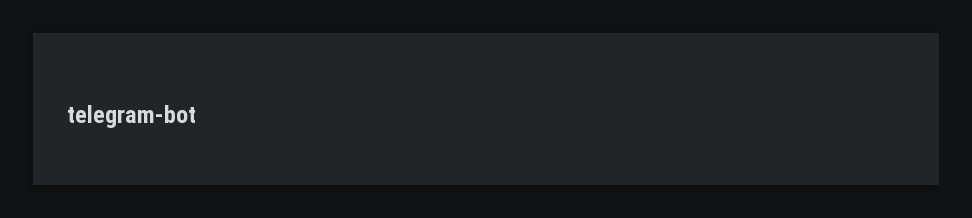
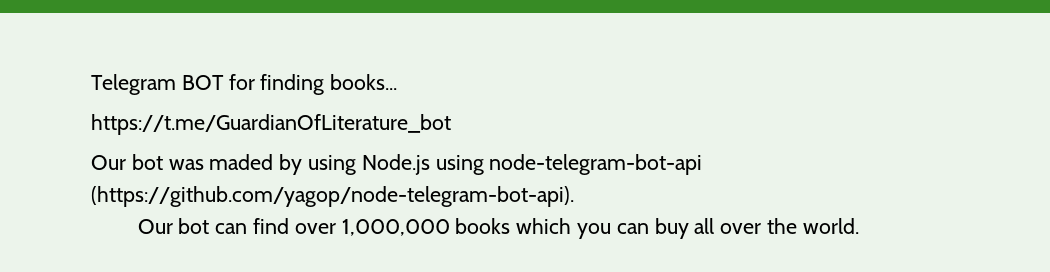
[67,105,196,128] telegram-bot -> [91,74,398,95] [91,114,451,135] [91,154,703,175] [91,186,574,207] [137,218,859,239] Telegram BOT for finding books... // https://t.me/GuardianOfLiterature_bot // Our bot was maded by using Node.js using node-telegram-bot-api (https://github.com/yagop/node-telegram-bot-api). // Our bot can find over 1,000,000 books which you can buy all over the world.

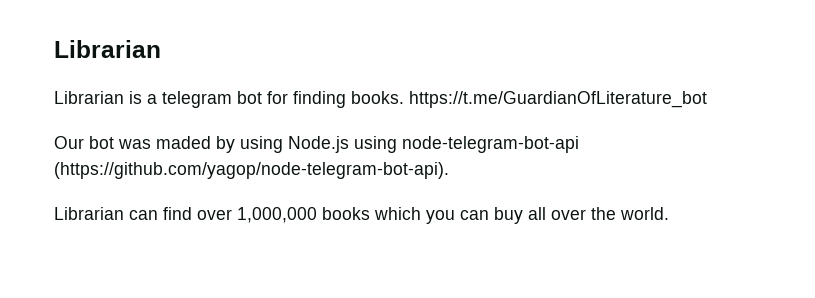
[91,74,224,95] Telegram BOT -> [54,40,161,58] [54,91,262,108] Librarian // Librarian is a telegram bot
[330,74,398,90] books... // -> [351,91,404,104] books.
[137,218,210,234] Our bot -> [54,207,124,220] Librarian

